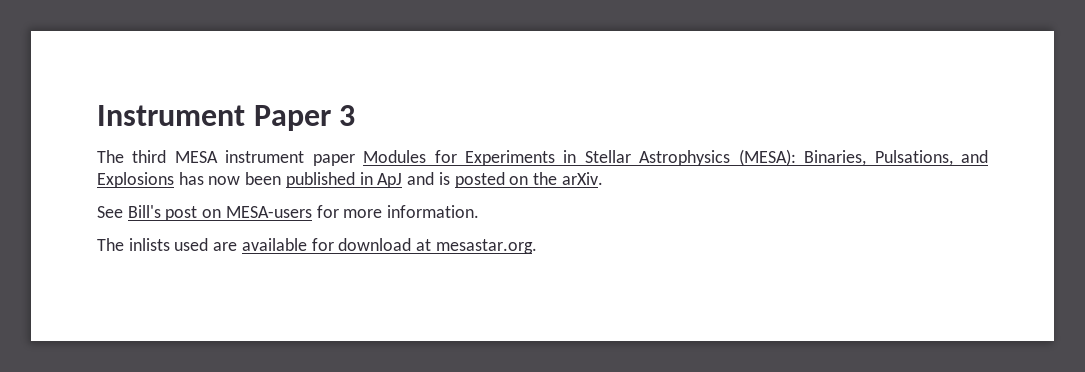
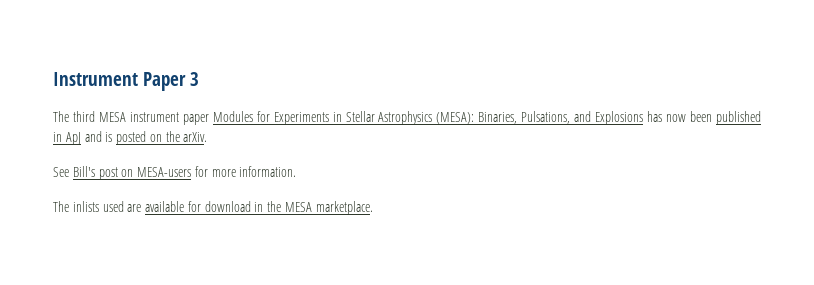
[416,239,537,254] at mesastar.org. -> [254,201,373,215] in the MESA marketplace.

